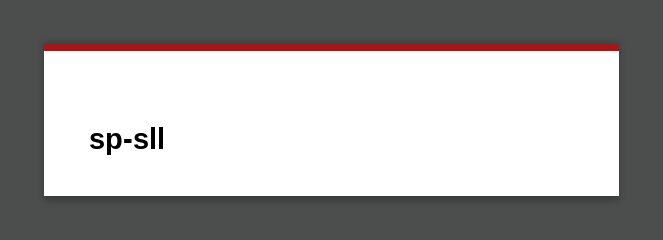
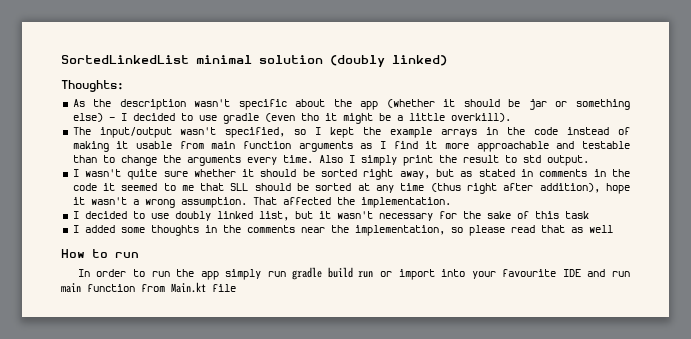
[89,127,165,155] sp-sll -> [61,55,447,67] [61,80,124,92] [72,99,630,110] [72,113,511,124] [72,127,631,138] [72,141,630,152] [72,155,589,166] [72,169,630,180] [72,183,630,194] [72,197,451,208] [72,211,589,221] [72,225,613,236] [61,249,139,258] [77,267,630,280] [61,282,236,293] SortedLinkedList minimal solution (doubly linked) // Thoughts: // As the description wasn't specific about the app (whether it should be jar or something else) - I decided to use gradle (even tho it might be a little overkill). // The input/output wasn't specified, so I kept the example arrays in the code instead of making it usable from main function arguments as I find it more approachable and testable than to change the arguments every time. Also I simply print the result to std output. // I wasn't quite sure whether it should be sorted right away, but as stated in comments in the code it seemed to me that SLL should be sorted at any time (thus right after addition), hope it wasn't a wrong assumption. That affected the implementation. // I decided to use doubly linked list, but it wasn't necessary for the sake of this task // I added some thoughts in the comments near the implementation, so please read that as well // How to run // In order to run the app simply run gradle build run or import into your favourite IDE and run main function from Main.kt file

